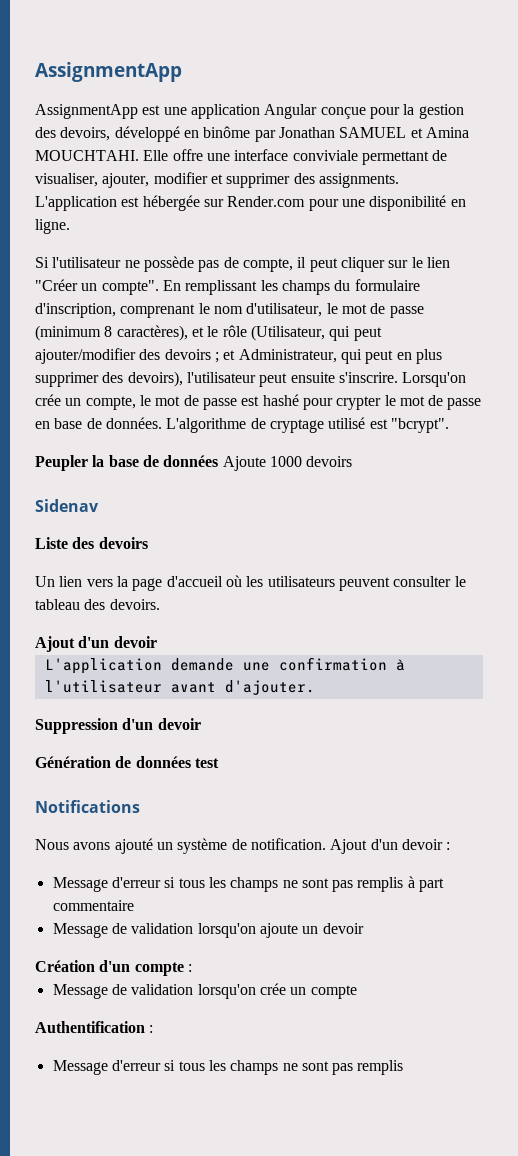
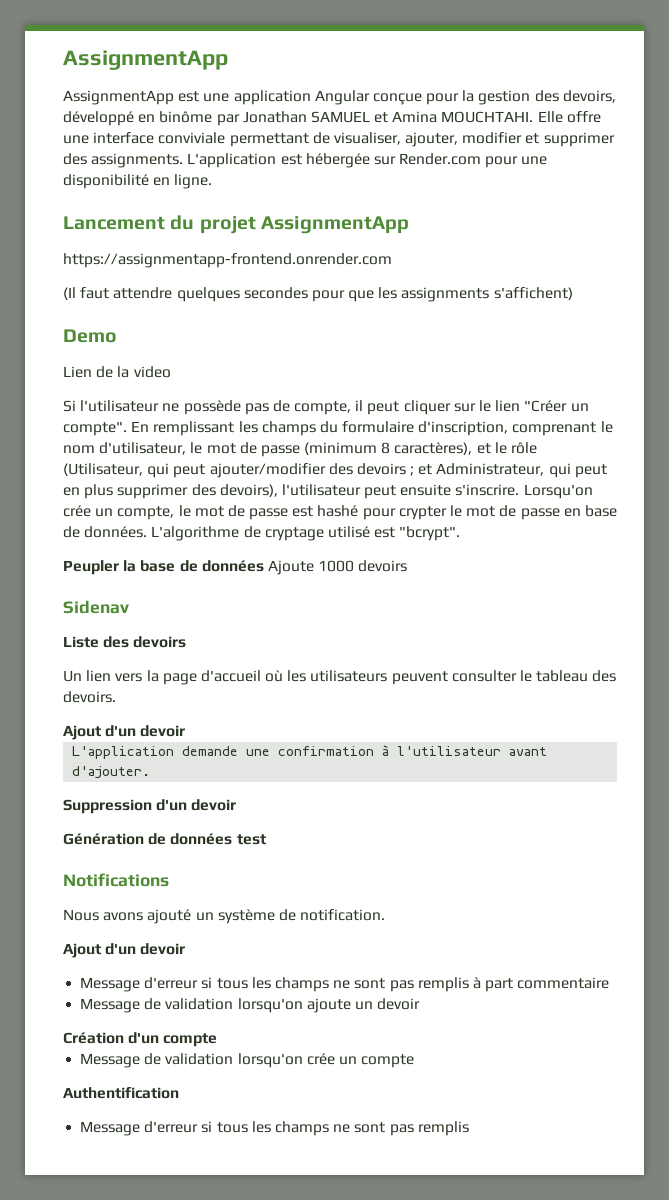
(70, 226) none -> [63,215,409,234] [63,253,392,268] [63,287,573,302] [63,329,117,343] [63,366,171,378] // Lancement du projet AssignmentApp // https://assignmentapp-frontend.onrender.com // (Il faut attendre quelques secondes pour que les assignments s'affichent) // Demo // Lien de la video
[330,839,451,854] Ajout d'un devoir : -> [63,943,186,958] // Ajout d'un devoir
[187,964,192,972] : -> (218, 1040) none
[149,1025,154,1033] : -> (179, 1093) none

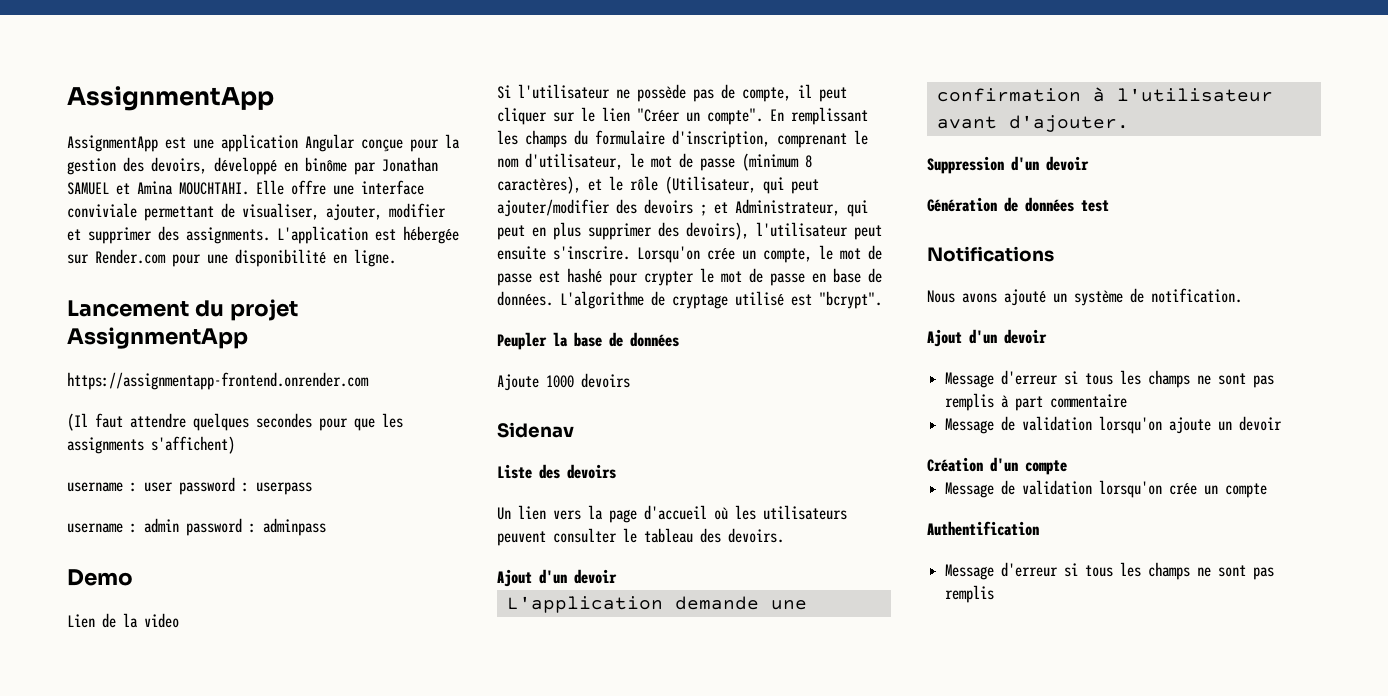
(573, 293) none -> [67,477,312,495] [67,518,326,536] // username : user password : userpass // username : admin password : adminpass
(264, 566) none -> (679, 339) //

